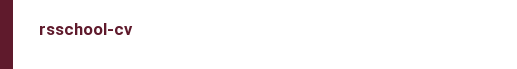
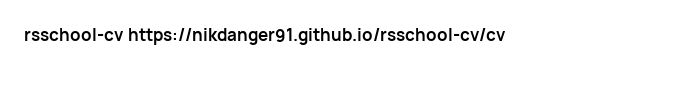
(133, 29) none -> [127,28,506,45] https://nikdanger91.github.io/rsschool-cv/cv

